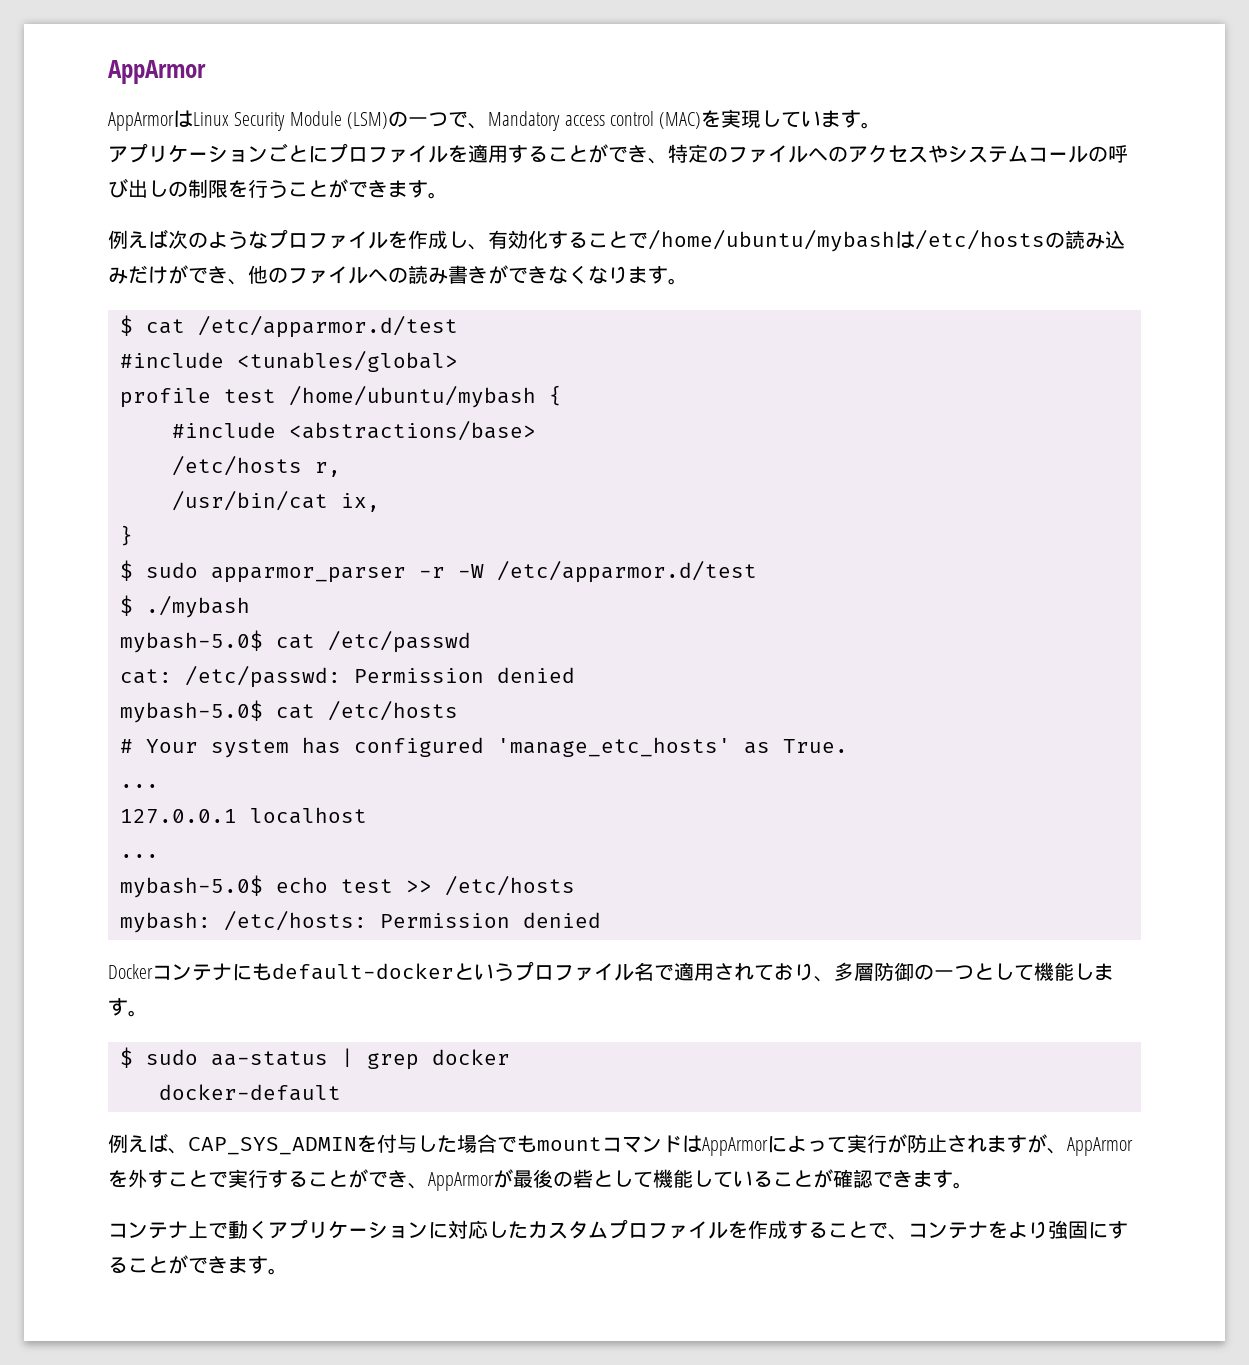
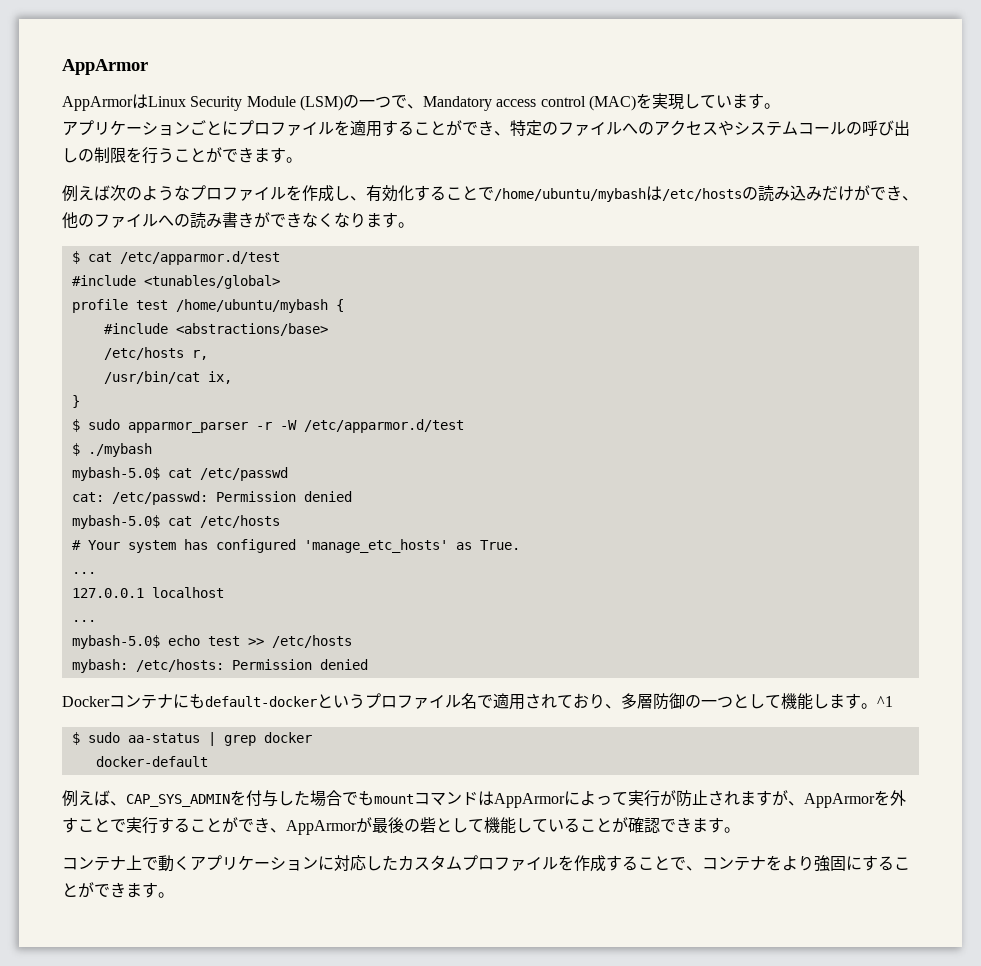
(148, 1013) none -> [877,696,893,707] ^1

